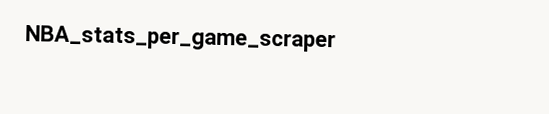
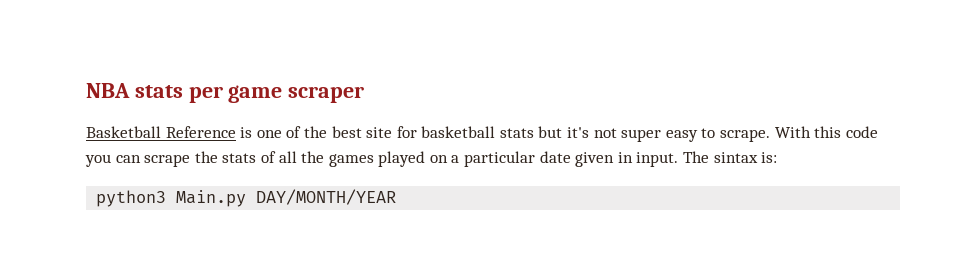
[25,25,336,53] NBA_stats_per_game_scraper -> [86,83,365,103] [86,126,878,142] [85,151,778,167] [96,189,397,207] NBA stats per game scraper // Basketball Reference is one of the best site for basketball stats but it's not super easy to scrape. With this code you can scrape the stats of all the games played on a particular date given in input. The sintax is: // python3 Main.py DAY/MONTH/YEAR

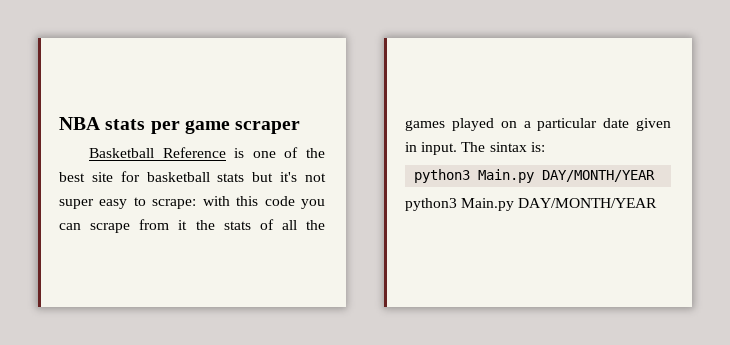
[720,126,811,142] scrape. With -> [152,196,230,209] scrape: with
(191, 160) none -> [139,219,188,230] from it
(397, 197) none -> [405,198,658,211] // python3 Main.py DAY/MONTH/YEAR

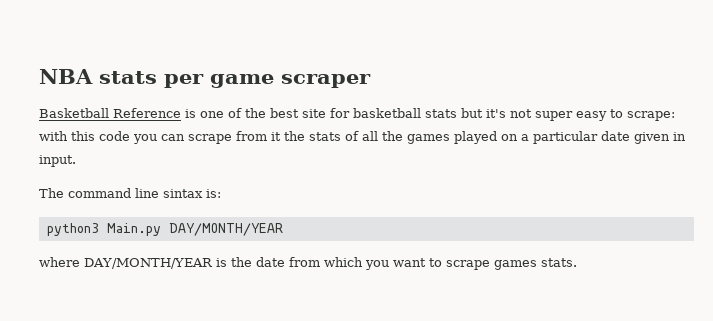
[461,142,486,152] The -> [39,188,159,198] // The command line
[405,198,658,211] python3 Main.py DAY/MONTH/YEAR -> [39,257,577,270] where DAY/MONTH/YEAR is the date from which you want to scrape games stats.

